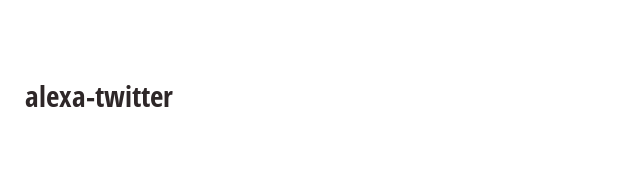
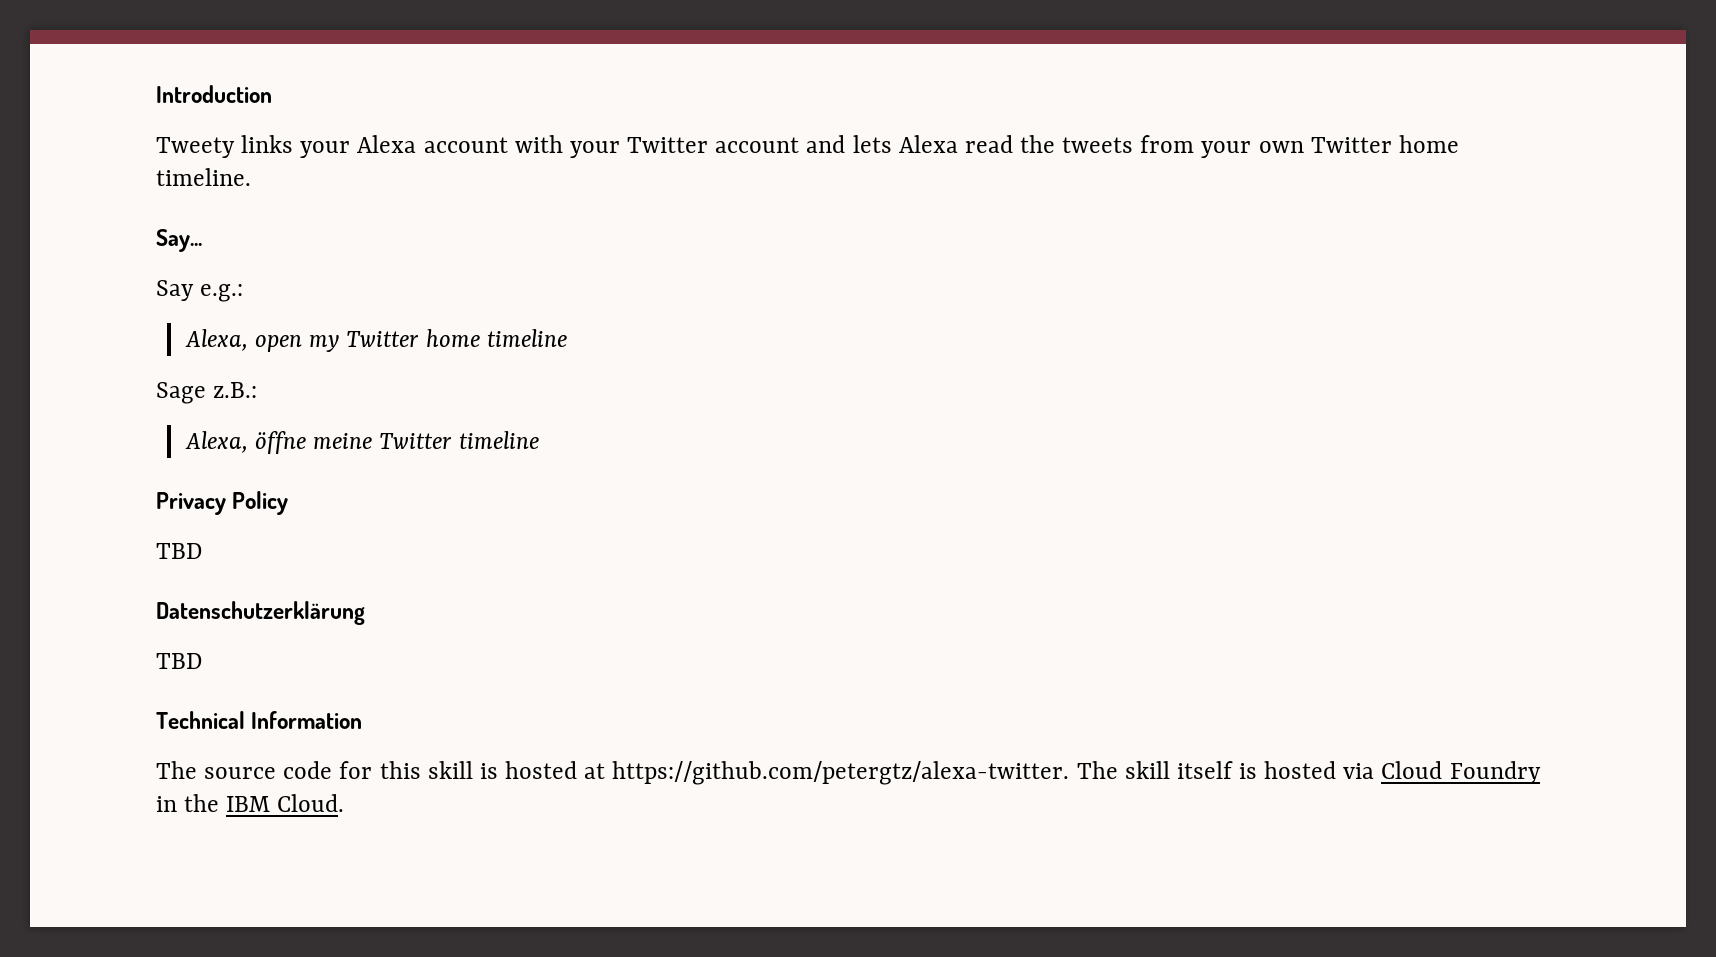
[25,85,173,107] alexa-twitter -> [156,85,272,103] [156,135,1459,158] [156,168,251,186] [156,229,202,252] [156,280,244,302] [184,329,567,352] [156,382,258,404] [184,431,539,454] [156,491,289,515] [156,543,202,559] [156,601,365,625] [156,653,202,669] [156,711,363,729] [156,761,1541,785] [156,794,345,812] Introduction // Tweety links your Alexa account with your Twitter account and lets Alexa read the tweets from your own Twitter home timeline. // Say... // Say e.g.: // Alexa, open my Twitter home timeline // Sage z.B.: // Alexa, öffne meine Twitter timeline // Privacy Policy // TBD // Datenschutzerklärung // TBD // Technical Information // The source code for this skill is hosted at https://github.com/petergtz/alexa-twitter. The skill itself is hosted via Cloud Foundry in the IBM Cloud.

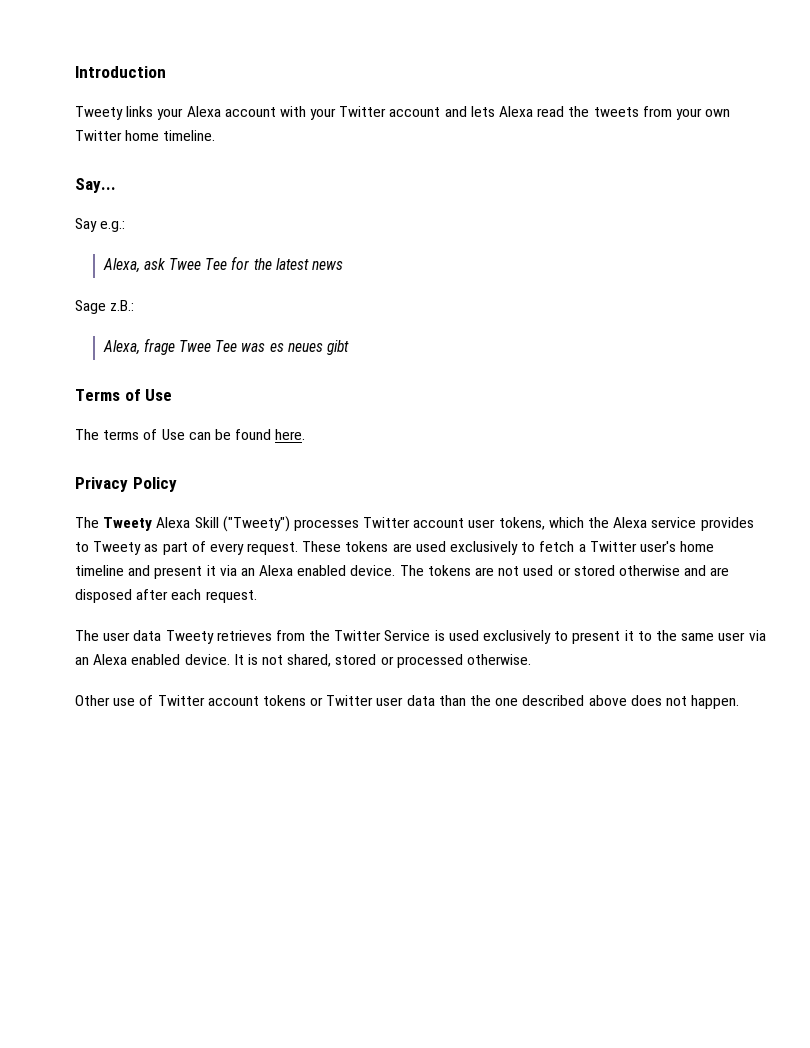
[255,329,567,352] [156,382,258,404] [184,431,539,454] [156,491,289,515] [156,543,202,559] [156,601,365,625] [156,653,202,669] [156,711,363,729] [156,761,1541,785] [156,794,345,812] open my Twitter home timeline // Sage z.B.: // Alexa, öffne meine Twitter timeline // Privacy Policy // TBD // Datenschutzerklärung // TBD // Technical Information // The source code for this skill is hosted at https://github.com/petergtz/alexa-twitter. The skill itself is hosted via Cloud Foundry in the IBM Cloud. -> [143,256,343,270] [75,300,135,314] [102,338,349,355] [75,389,173,401] [75,429,306,440] [75,477,177,492] [75,516,754,532] [75,541,715,555] [75,565,730,579] [75,589,257,603] [75,630,766,644] [75,654,532,668] [75,695,740,709] ask Twee Tee for the latest news // Sage z.B.: // Alexa, frage Twee Tee was es neues gibt // Terms of Use // The terms of Use can be found here. // Privacy Policy // The Tweety Alexa Skill ("Tweety") processes Twitter account user tokens, which the Alexa service provides to Tweety as part of every request. These tokens are used exclusively to fetch a Twitter user's home timeline and present it via an Alexa enabled device. The tokens are not used or stored otherwise and are disposed after each request. // The user data Tweety retrieves from the Twitter Service is used exclusively to present it to the same user via an Alexa enabled device. It is not shared, stored or processed otherwise. // Other use of Twitter account tokens or Twitter user data than the one described above does not happen.

